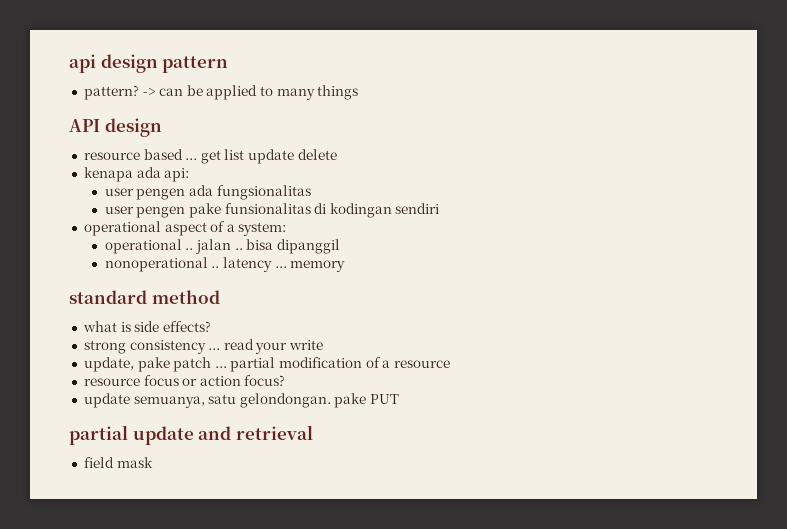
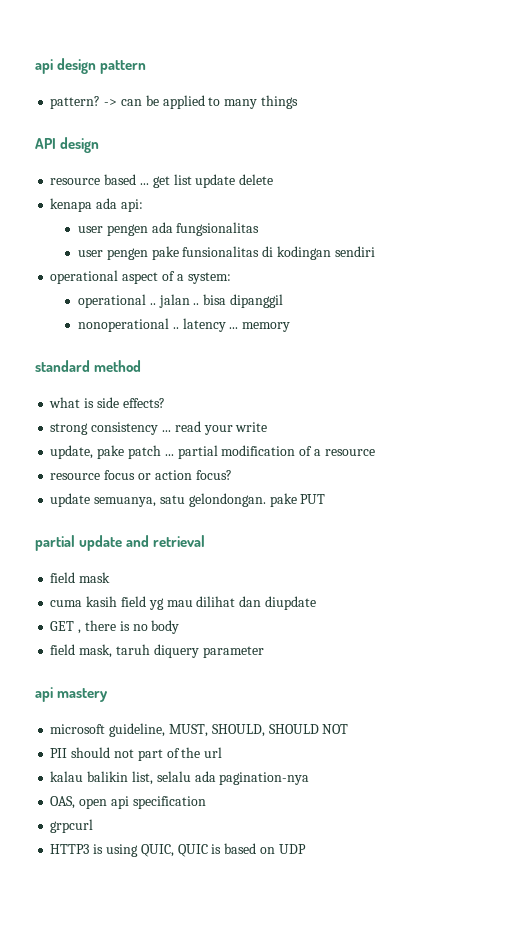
(153, 462) none -> [50,596,316,610] [50,620,180,634] [50,644,264,658] [35,687,109,702] [50,723,349,737] [50,747,223,761] [50,771,310,785] [50,796,206,809] [50,819,94,833] [50,843,306,857] // cuma kasih field yg mau dilihat dan diupdate // GET , there is no body // field mask, taruh diquery parameter // api mastery // microsoft guideline, MUST, SHOULD, SHOULD NOT // PII should not part of the url // kalau balikin list, selalu ada pagination-nya // OAS, open api specification // grpcurl // HTTP3 is using QUIC, QUIC is based on UDP

